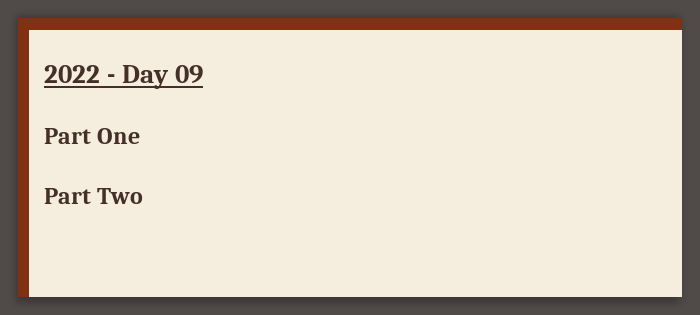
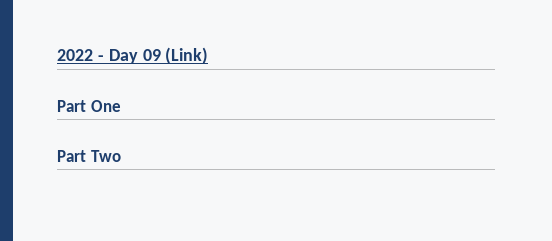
(204, 74) none -> [165,47,209,64] (Link)

